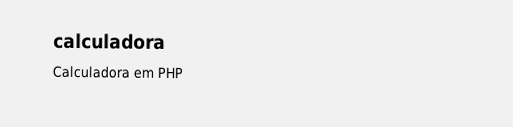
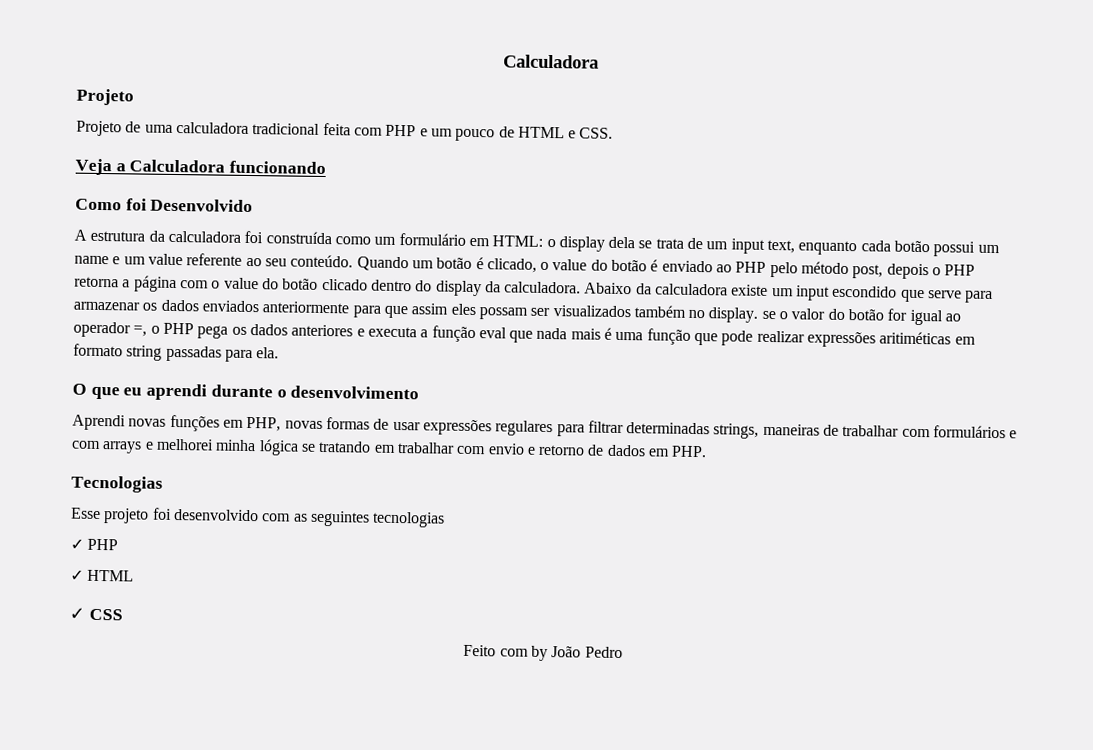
[53,32,166,50] [52,65,183,79] calculadora // Calculadora em PHP -> [503,54,599,69] [76,88,134,106] [76,120,614,142] [75,158,327,176] [75,198,254,213] [74,229,1000,257] [74,253,976,280] [74,275,994,303] [73,299,962,326] [73,321,976,348] [73,343,280,363] [72,383,420,401] [72,414,1018,439] [71,438,708,458] [71,475,163,493] [71,507,446,528] [70,538,119,551] [70,569,135,582] [69,607,123,621] [463,644,623,662] Calculadora // Projeto // Projeto de uma calculadora tradicional feita com PHP e um pouco de HTML e CSS. // Veja a Calculadora funcionando // Como foi Desenvolvido // A estrutura da calculadora foi construída como um formulário em HTML: o display dela se trata de um input text, enquanto cada botão possui um name e um value referente ao seu conteúdo. Quando um botão é clicado, o value do botão é enviado ao PHP pelo método post, depois o PHP retorna a página com o value do botão clicado dentro do display da calculadora. Abaixo da calculadora existe um input escondido que serve para armazenar os dados enviados anteriormente para que assim eles possam ser visualizados também no display. se o valor do botão for igual ao operador =, o PHP pega os dados anteriores e executa a função eval que nada mais é uma função que pode realizar expressões aritiméticas em formato string passadas para ela. // O que eu aprendi durante o desenvolvimento // Aprendi novas funções em PHP, novas formas de usar expressões regulares para filtrar determinadas strings, maneiras de trabalhar com formulários e com arrays e melhorei minha lógica se tratando em trabalhar com envio e retorno de dados em PHP. // Tecnologias // Esse projeto foi desenvolvido com as seguintes tecnologias // ✓ PHP // ✓ HTML // ✓ CSS // Feito com by João Pedro

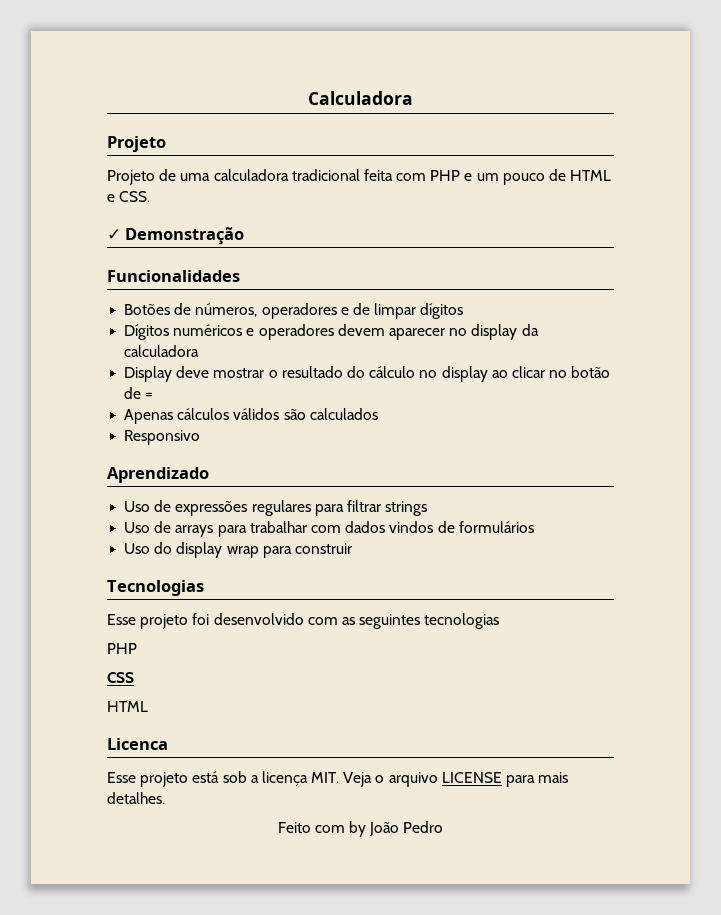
[75,158,327,176] [75,198,254,213] [74,229,1000,257] [74,253,976,280] [74,275,994,303] [73,299,962,326] [73,321,976,348] [73,343,280,363] [72,383,420,401] [72,414,1018,439] [71,438,708,458] Veja a Calculadora funcionando // Como foi Desenvolvido // A estrutura da calculadora foi construída como um formulário em HTML: o display dela se trata de um input text, enquanto cada botão possui um name e um value referente ao seu conteúdo. Quando um botão é clicado, o value do botão é enviado ao PHP pelo método post, depois o PHP retorna a página com o value do botão clicado dentro do display da calculadora. Abaixo da calculadora existe um input escondido que serve para armazenar os dados enviados anteriormente para que assim eles possam ser visualizados também no display. se o valor do botão for igual ao operador =, o PHP pega os dados anteriores e executa a função eval que nada mais é uma função que pode realizar expressões aritiméticas em formato string passadas para ela. // O que eu aprendi durante o desenvolvimento // Aprendi novas funções em PHP, novas formas de usar expressões regulares para filtrar determinadas strings, maneiras de trabalhar com formulários e com arrays e melhorei minha lógica se tratando em trabalhar com envio e retorno de dados em PHP. -> [107,227,245,245] [107,270,240,282] [124,303,464,319] [124,324,539,340] [124,345,200,357] [124,366,611,382] [124,387,154,399] [124,408,378,424] [124,430,201,445] [107,467,209,483] [124,500,428,516] [124,521,534,537] [124,542,352,558] ✓ Demonstração // Funcionalidades // Botões de números, operadores e de limpar dígitos // Dígitos numéricos e operadores devem aparecer no display da calculadora // Display deve mostrar o resultado do cálculo no display ao clicar no botão de = // Apenas cálculos válidos são calculados // Responsivo // Aprendizado // Uso de expressões regulares para filtrar strings // Uso de arrays para trabalhar com dados vindos de formulários // Uso do display wrap para construir
[70,538,84,550] ✓ -> (500, 621) none
[70,569,84,581] ✓ -> [107,672,134,683] CSS //
[69,607,123,621] ✓ CSS -> [107,738,168,750] [107,771,569,787] [107,792,165,804] Licenca // Esse projeto está sob a licença MIT. Veja o arquivo LICENSE para mais detalhes.

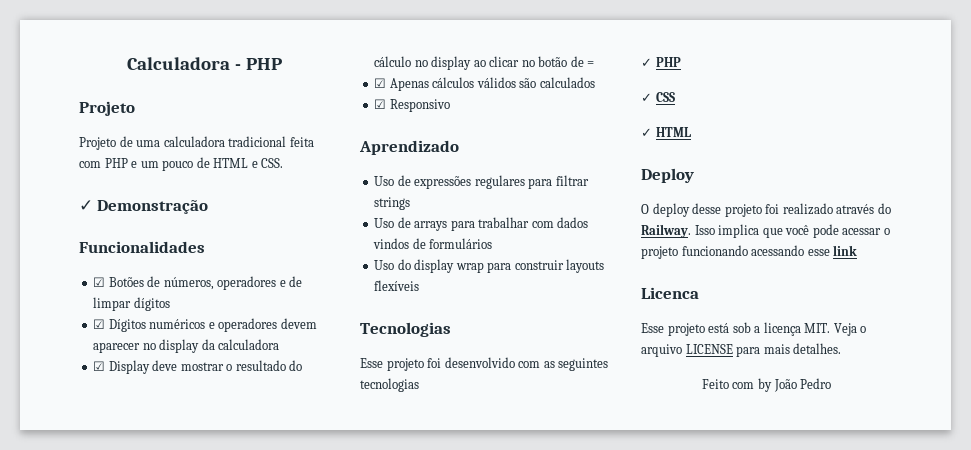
(413, 98) none -> [235,58,282,70] - PHP
(240, 276) none -> [93,277,106,287] ☑
(464, 311) none -> [93,319,106,329] ☑
(200, 351) none -> [93,361,106,371] ☑
(154, 395) none -> [374,78,387,88] ☑
(378, 414) none -> [374,99,387,109] ☑
(352, 548) none -> [566,259,605,273] [374,280,420,291] layouts flexíveis
[107,643,137,654] PHP // -> [641,57,681,67] [641,93,652,102] ✓ PHP // ✓
[107,701,148,712] HTML -> [641,127,691,137] [641,168,694,183] [641,203,891,217] [641,224,890,238] [641,245,858,259] ✓ HTML // Deploy // O deploy desse projeto foi realizado através do Railway. Isso implica que você pode acessar o projeto funcionando acessando esse link

